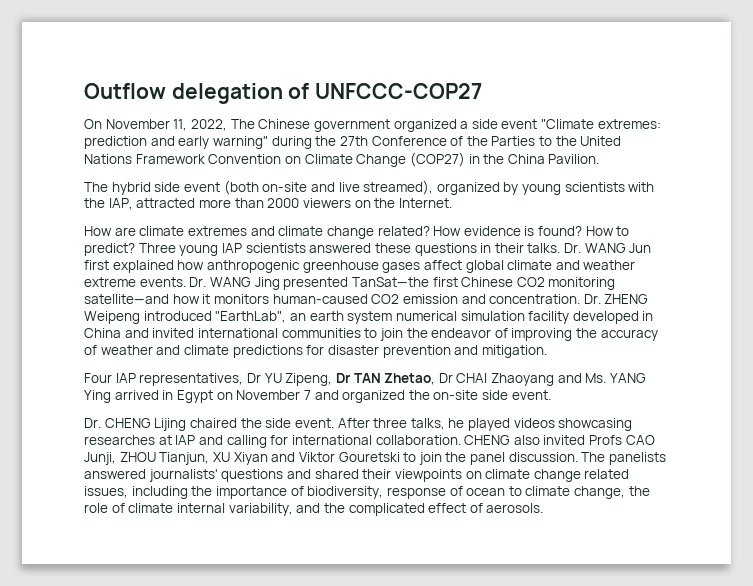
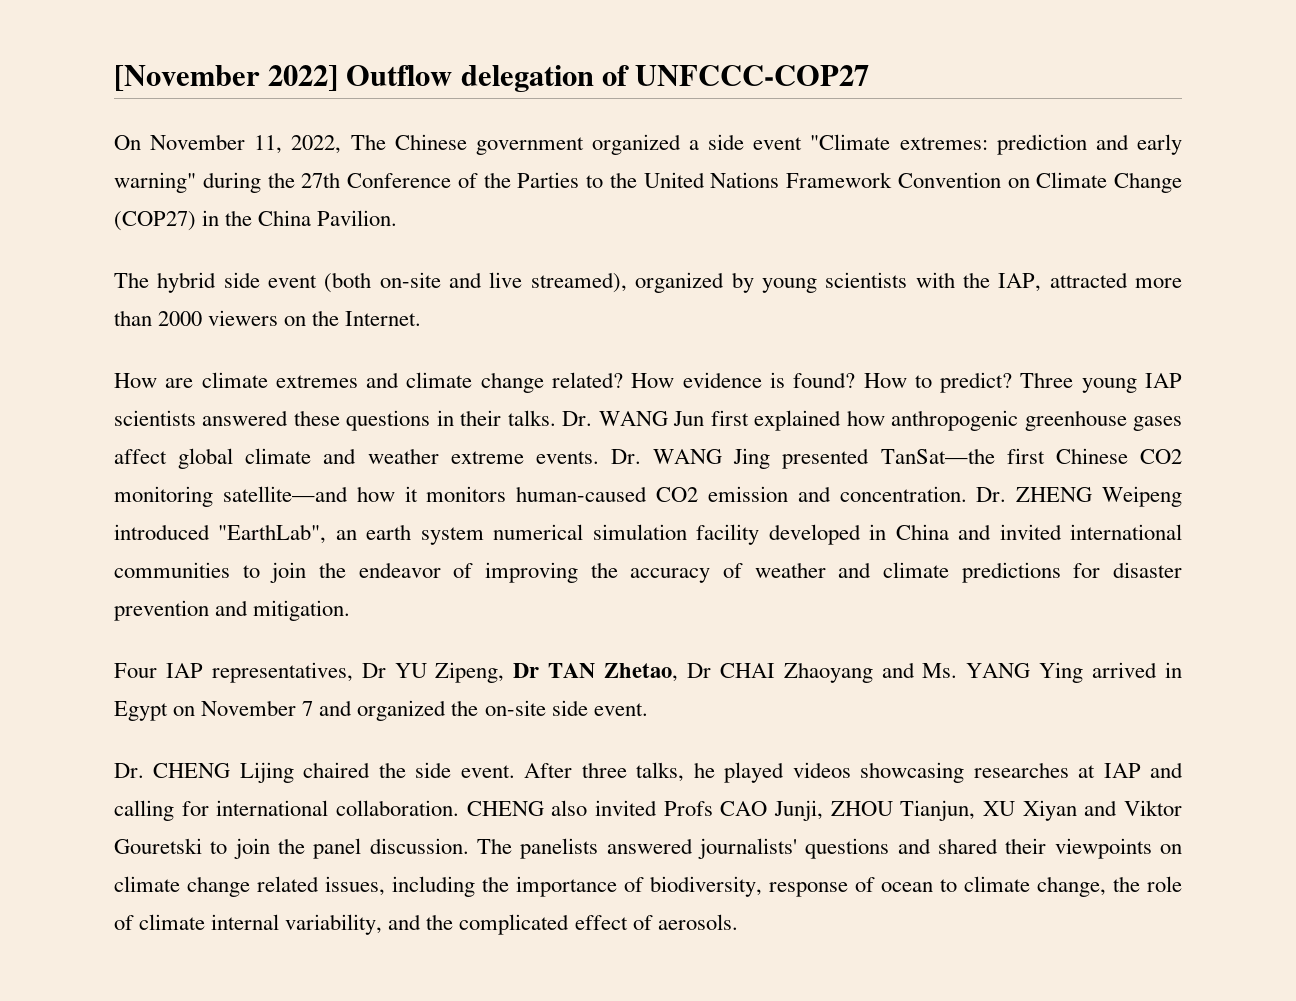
(84, 91) none -> [114,65,339,91] [November 2022]

